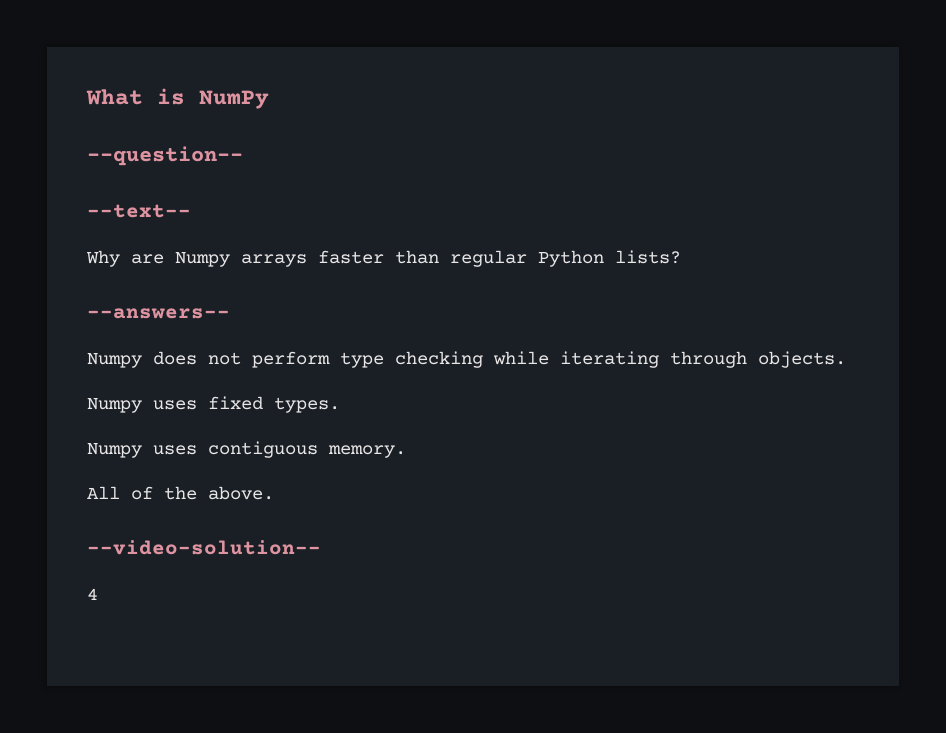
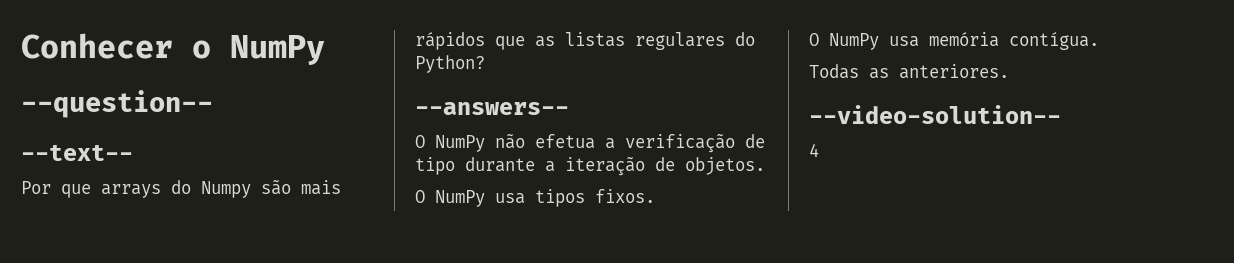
[86,88,185,105] What is -> [21,33,211,59] Conhecer o
[86,250,681,267] [87,308,230,319] [87,351,846,368] [87,396,340,413] [87,441,406,458] [87,486,274,500] Why are Numpy arrays faster than regular Python lists? // --answers-- // Numpy does not perform type checking while iterating through objects. // Numpy uses fixed types. // Numpy uses contiguous memory. // All of the above. -> [21,179,341,198] [415,32,755,50] [415,55,485,73] [415,102,569,115] [415,133,765,153] [415,156,765,176] [415,189,655,207] [809,32,1099,50] [809,64,1009,79] Por que arrays do Numpy são mais rápidos que as listas regulares do Python? // --answers-- // O NumPy não efetua a verificação de tipo durante a iteração de objetos. // O NumPy usa tipos fixos. // O NumPy usa memória contígua. // Todas as anteriores.

